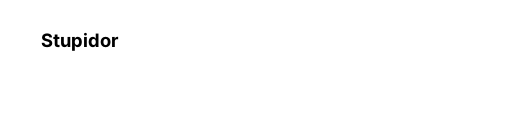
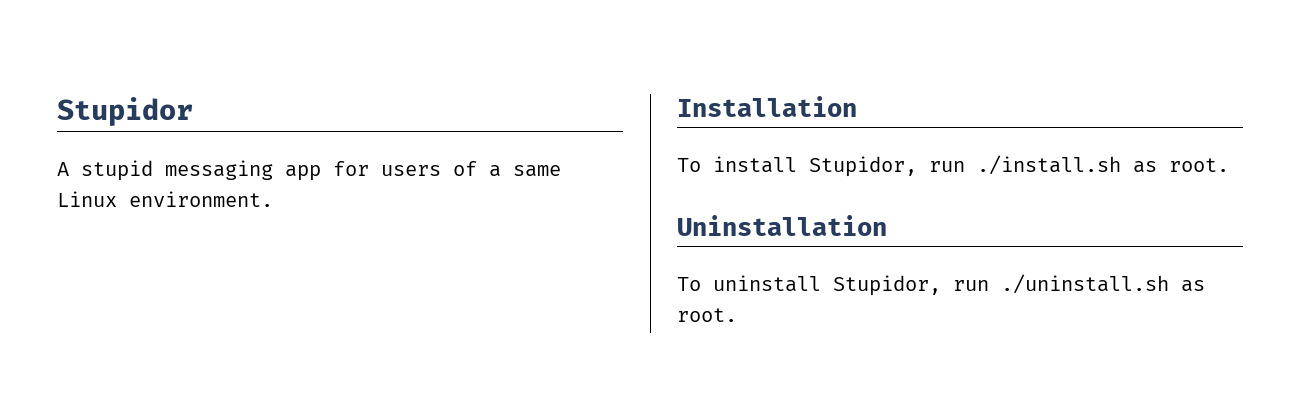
(119, 41) none -> [57,160,561,181] [57,191,273,207] [677,96,857,117] [677,155,1229,177] [677,215,887,236] [677,274,1205,296] [677,308,737,322] // A stupid messaging app for users of a same Linux environment. // Installation // To install Stupidor, run ./install.sh as root. // Uninstallation // To uninstall Stupidor, run ./uninstall.sh as root.

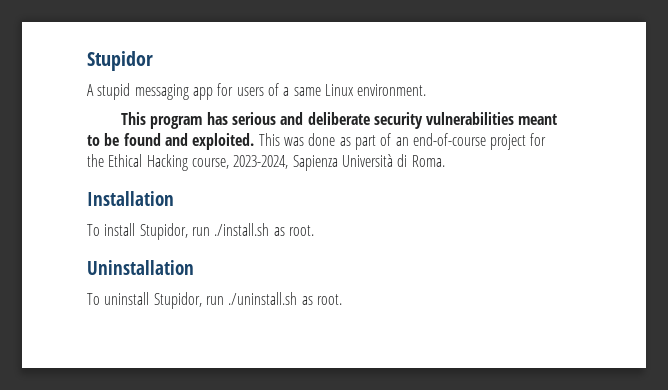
(273, 199) none -> [120,112,558,129] [87,133,547,150] [87,154,445,171] // This program has serious and deliberate security vulnerabilities meant to be found and exploited. This was done as part of an end-of-course project for the Ethical Hacking course, 2023-2024, Sapienza Università di Roma.

